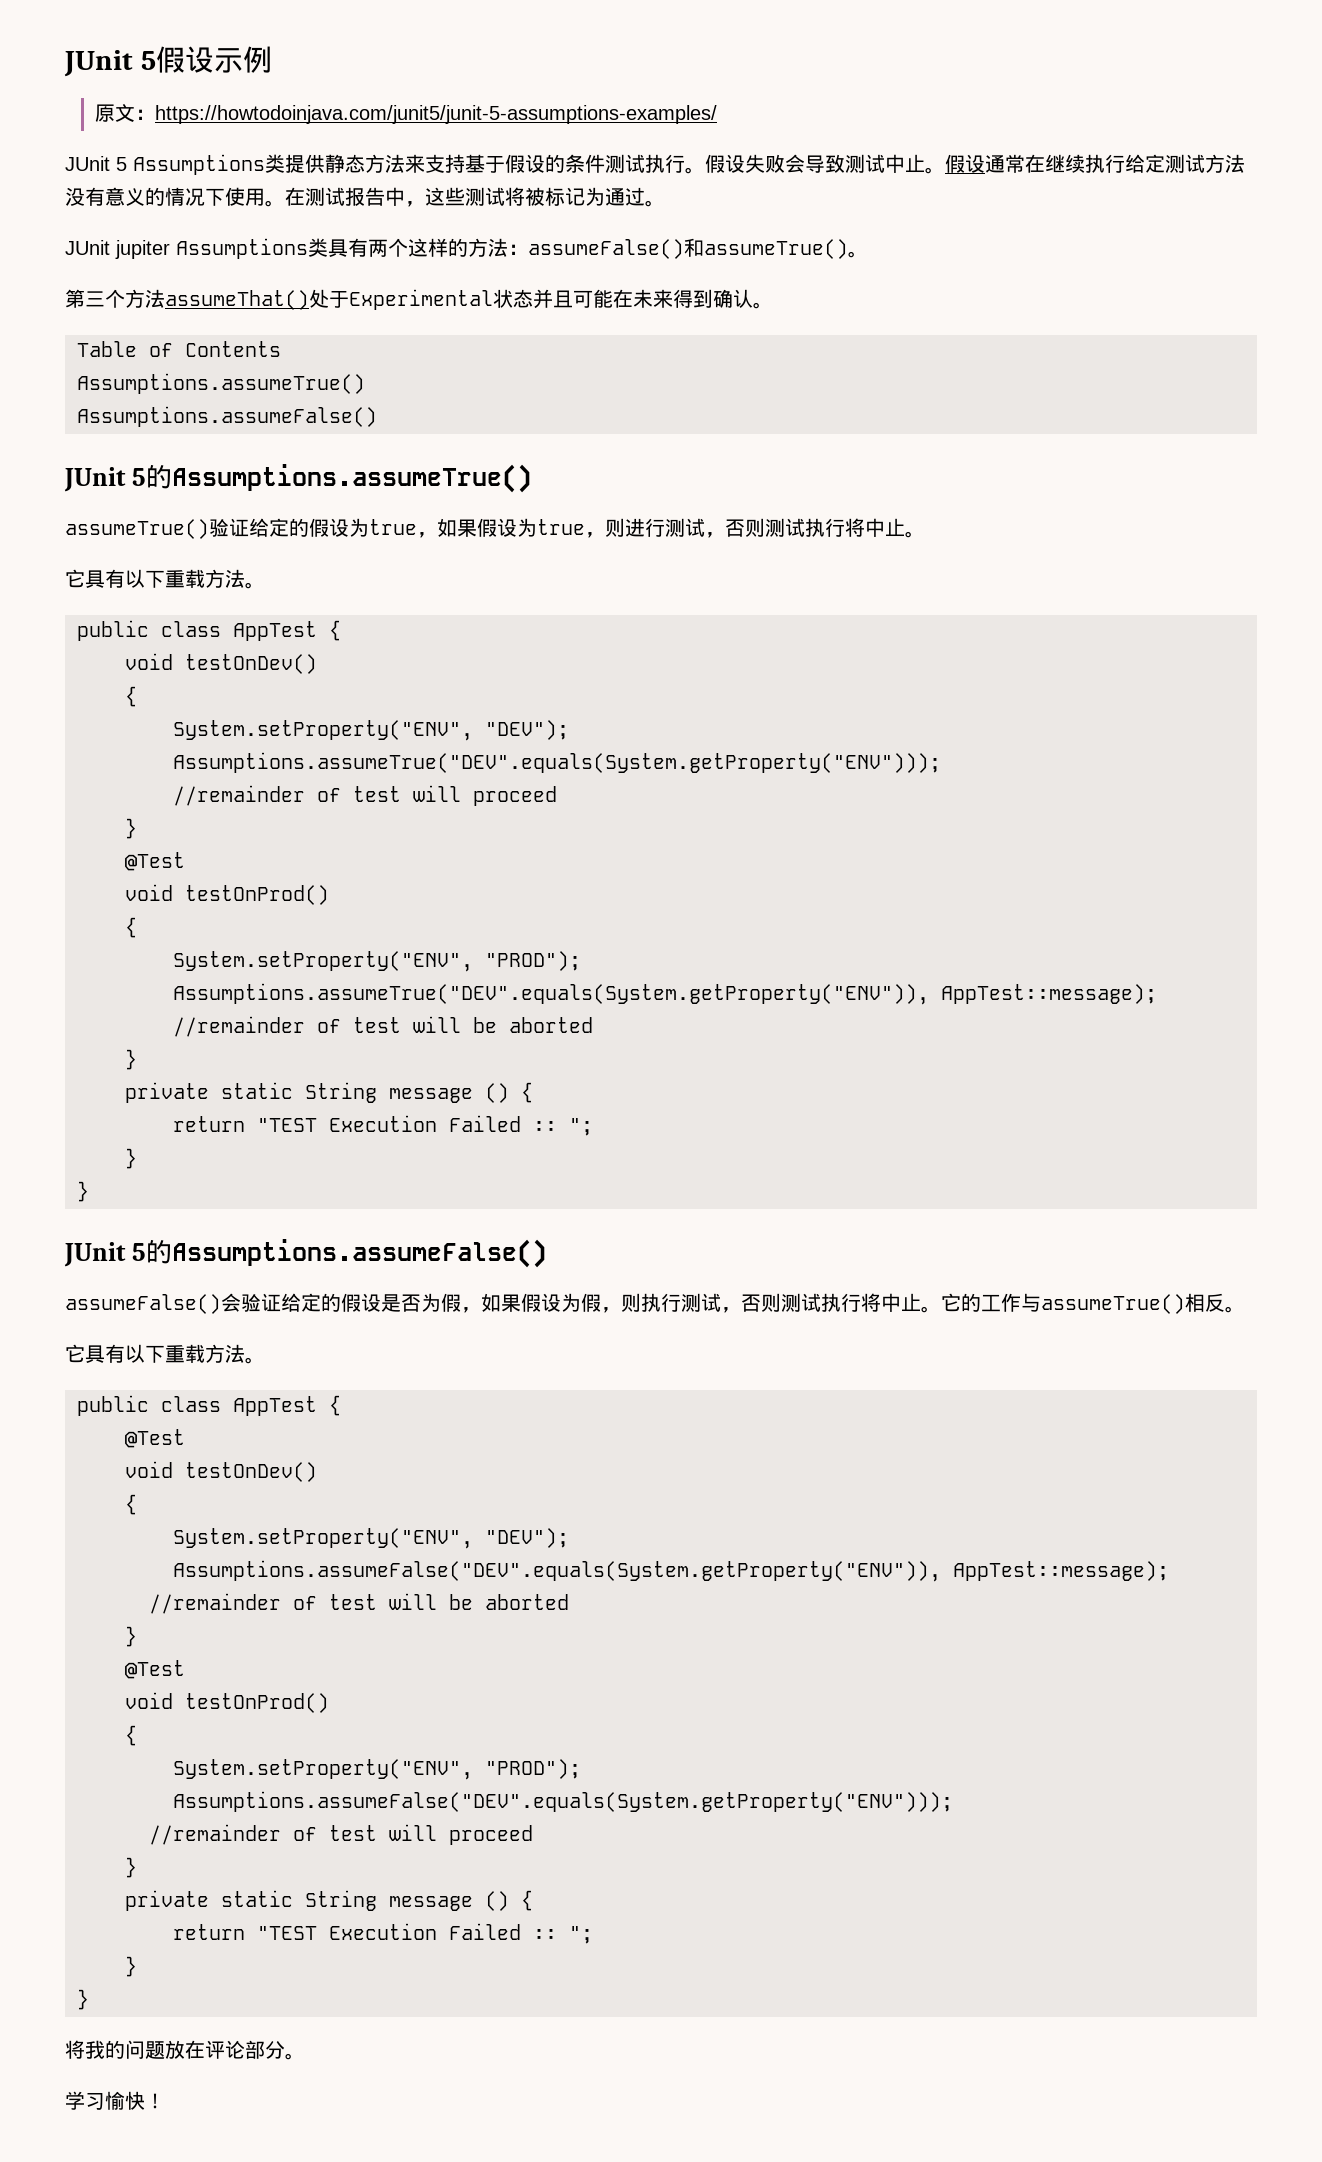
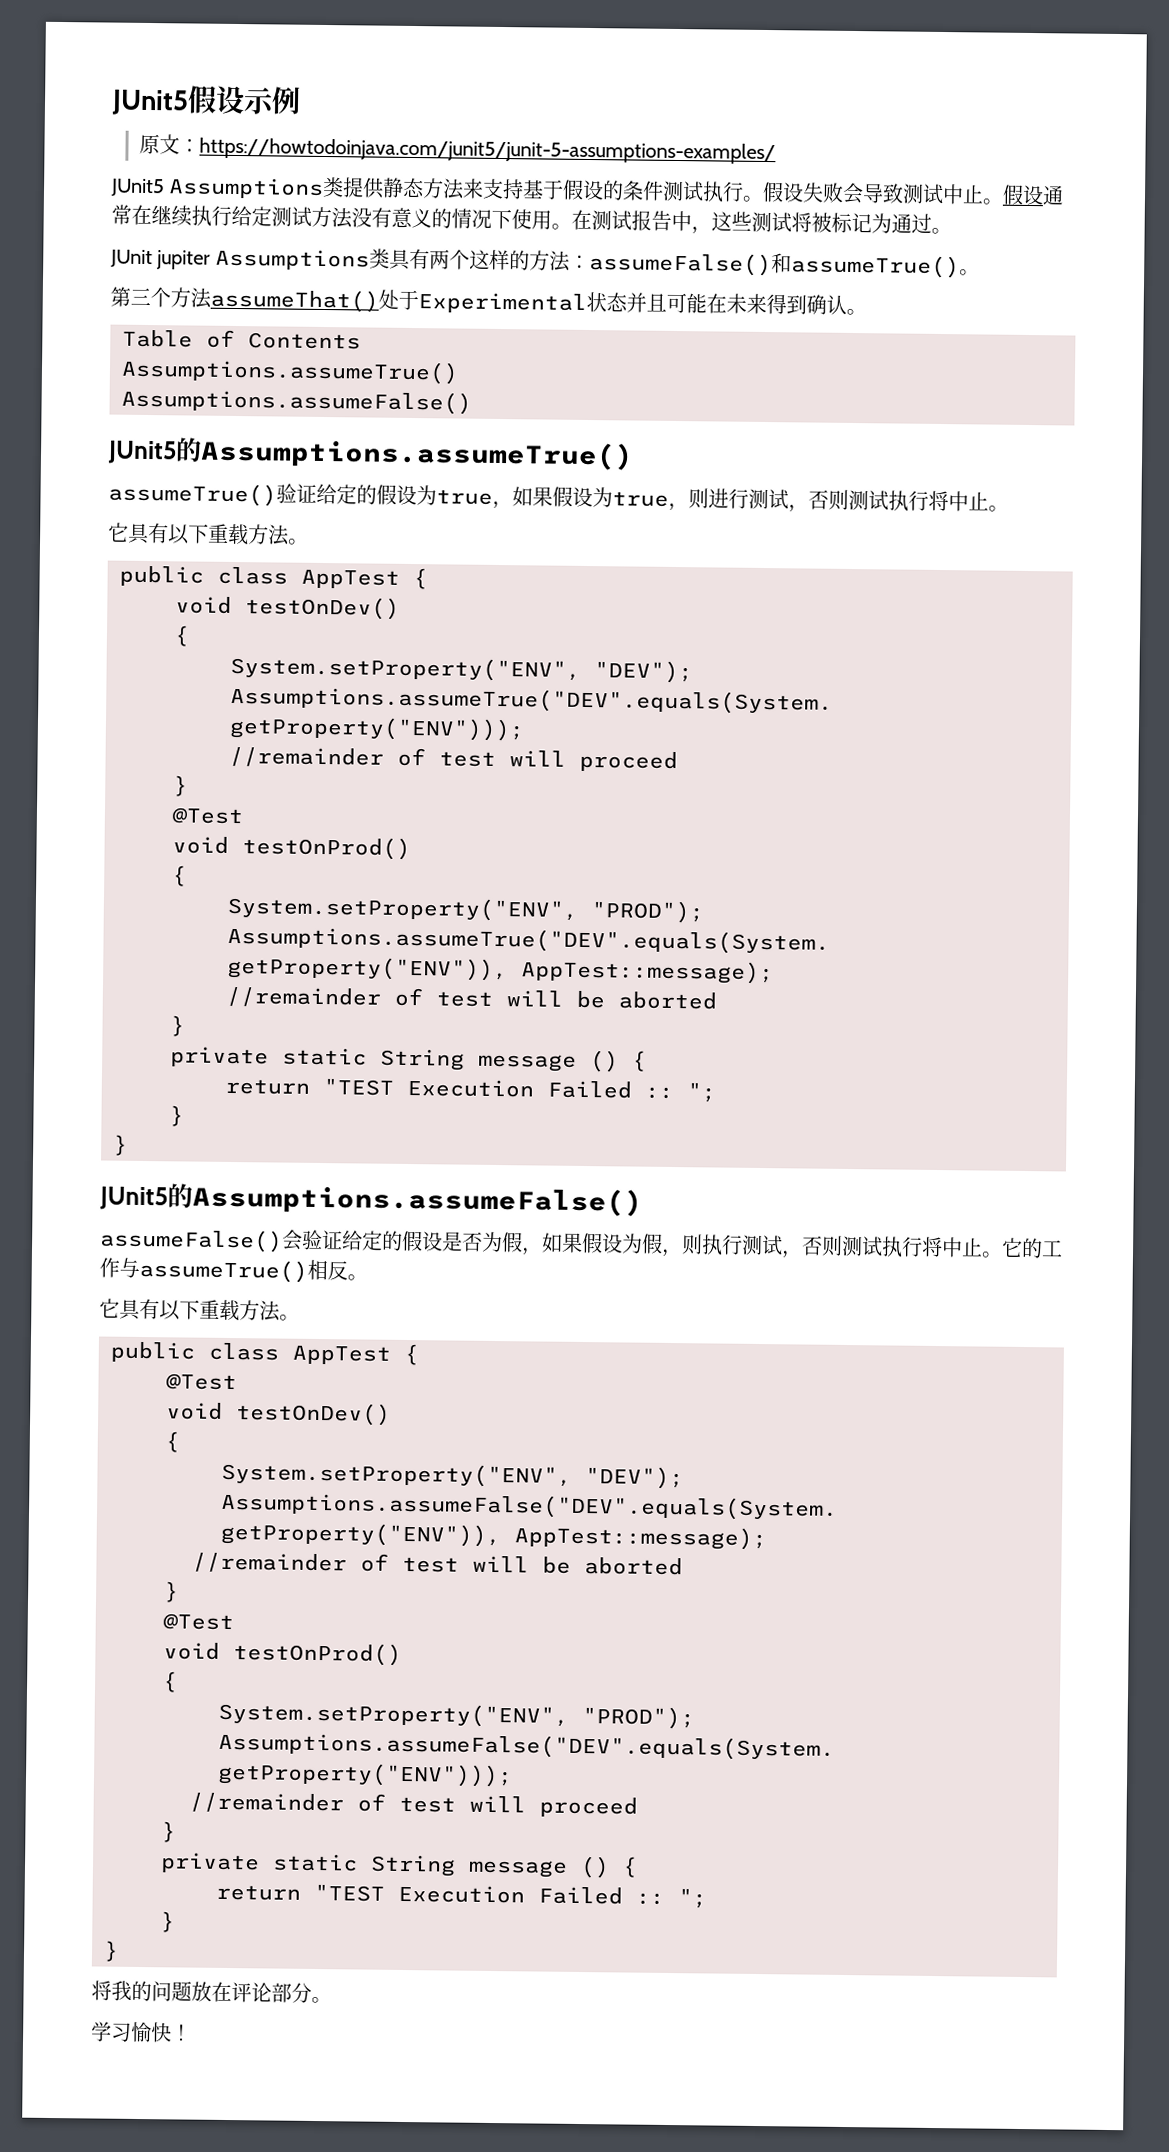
[64,50,156,77] JUnit 5 -> [111,89,189,116] JUnit5
[65,156,127,171] JUnit 5 -> [110,178,165,198] JUnit5
[64,467,146,492] JUnit 5 -> [107,440,177,465] JUnit5
[64,1242,146,1267] JUnit 5 -> [99,1186,168,1211] JUnit5

